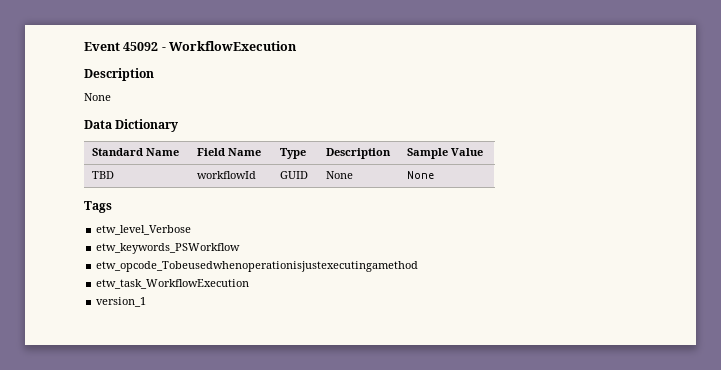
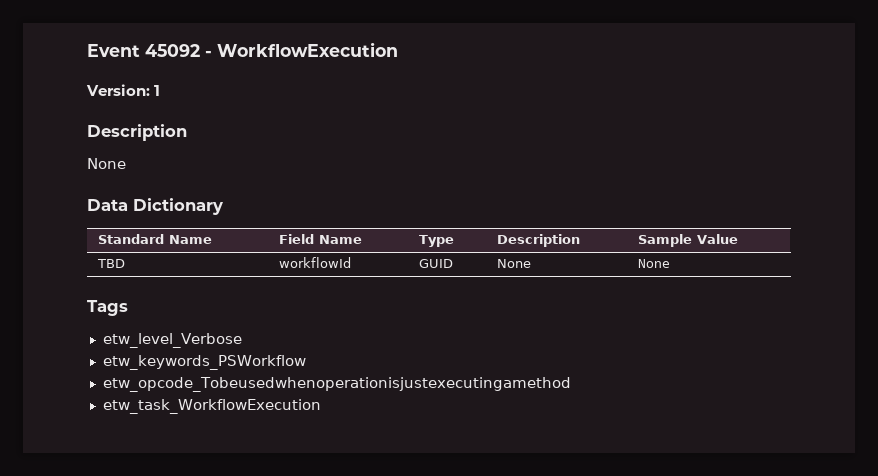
(298, 46) none -> [86,84,161,96] // Version: 1
[96,297,147,307] // version_1 -> (321, 406) none

